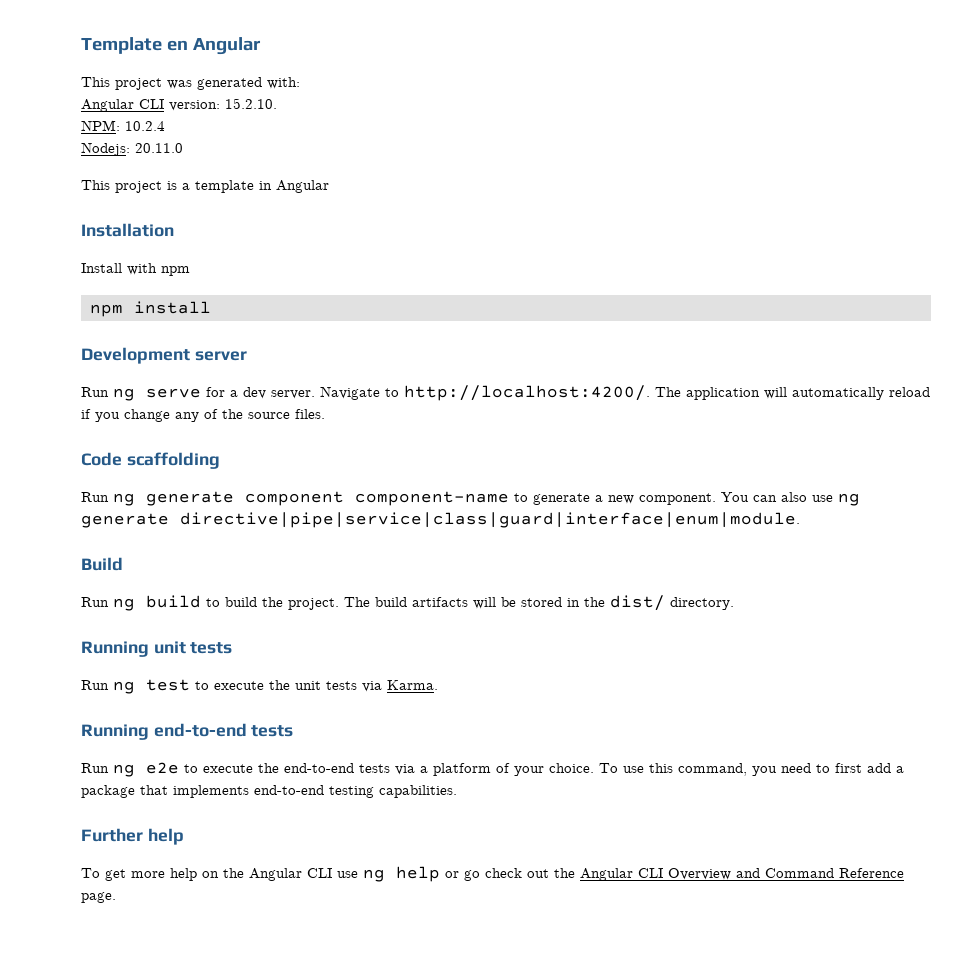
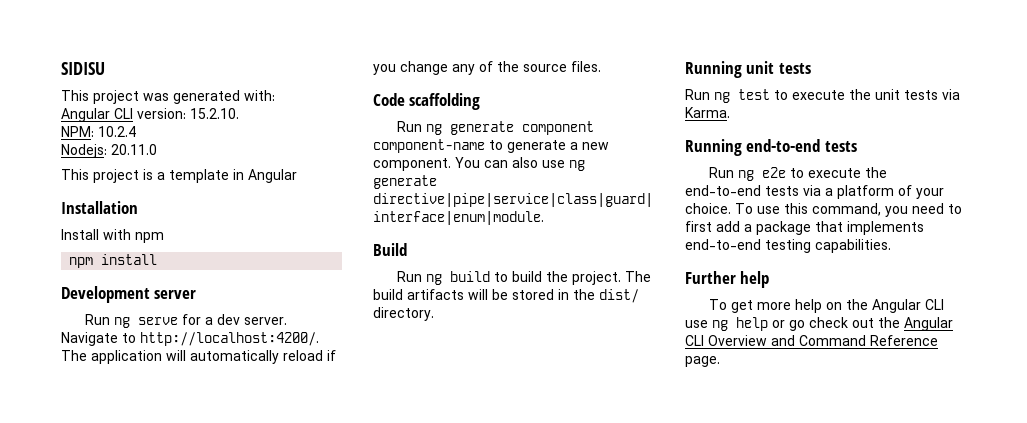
[81,37,261,55] Template en Angular -> [61,62,105,75] SIDISU

